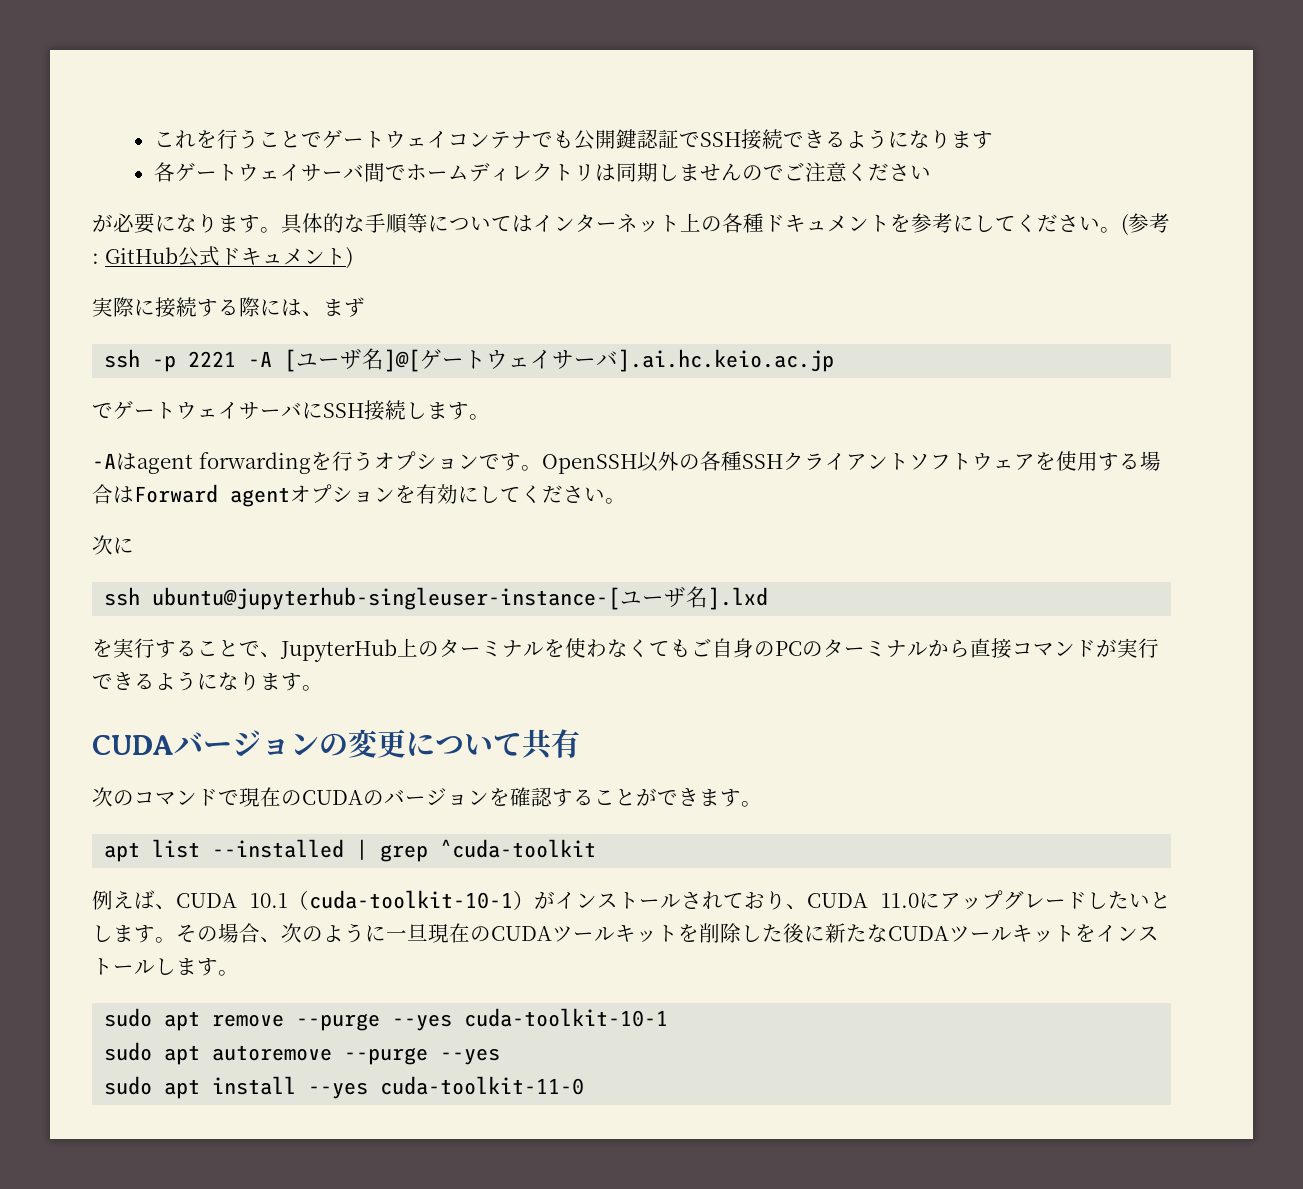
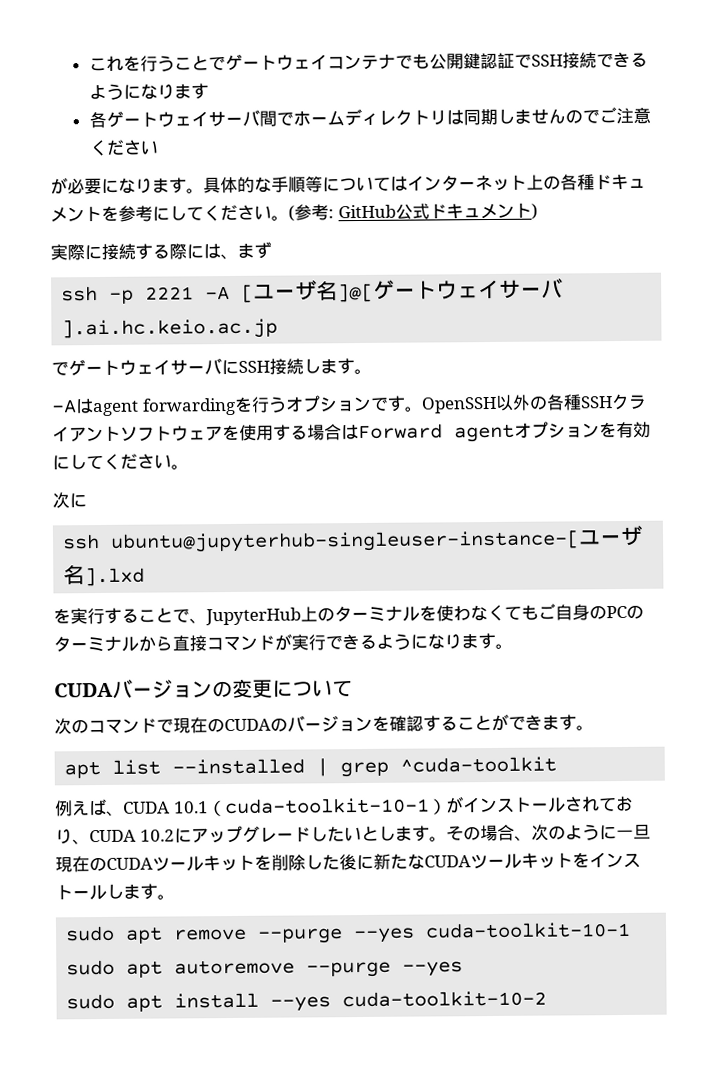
[522,729,580,760] 共有 -> (353, 689) none
[881,893,919,908] 11.0 -> [139,829,175,842] 10.2
[380,1076,585,1095] cuda-toolkit-11-0 -> [342,990,548,1008] cuda-toolkit-10-2

